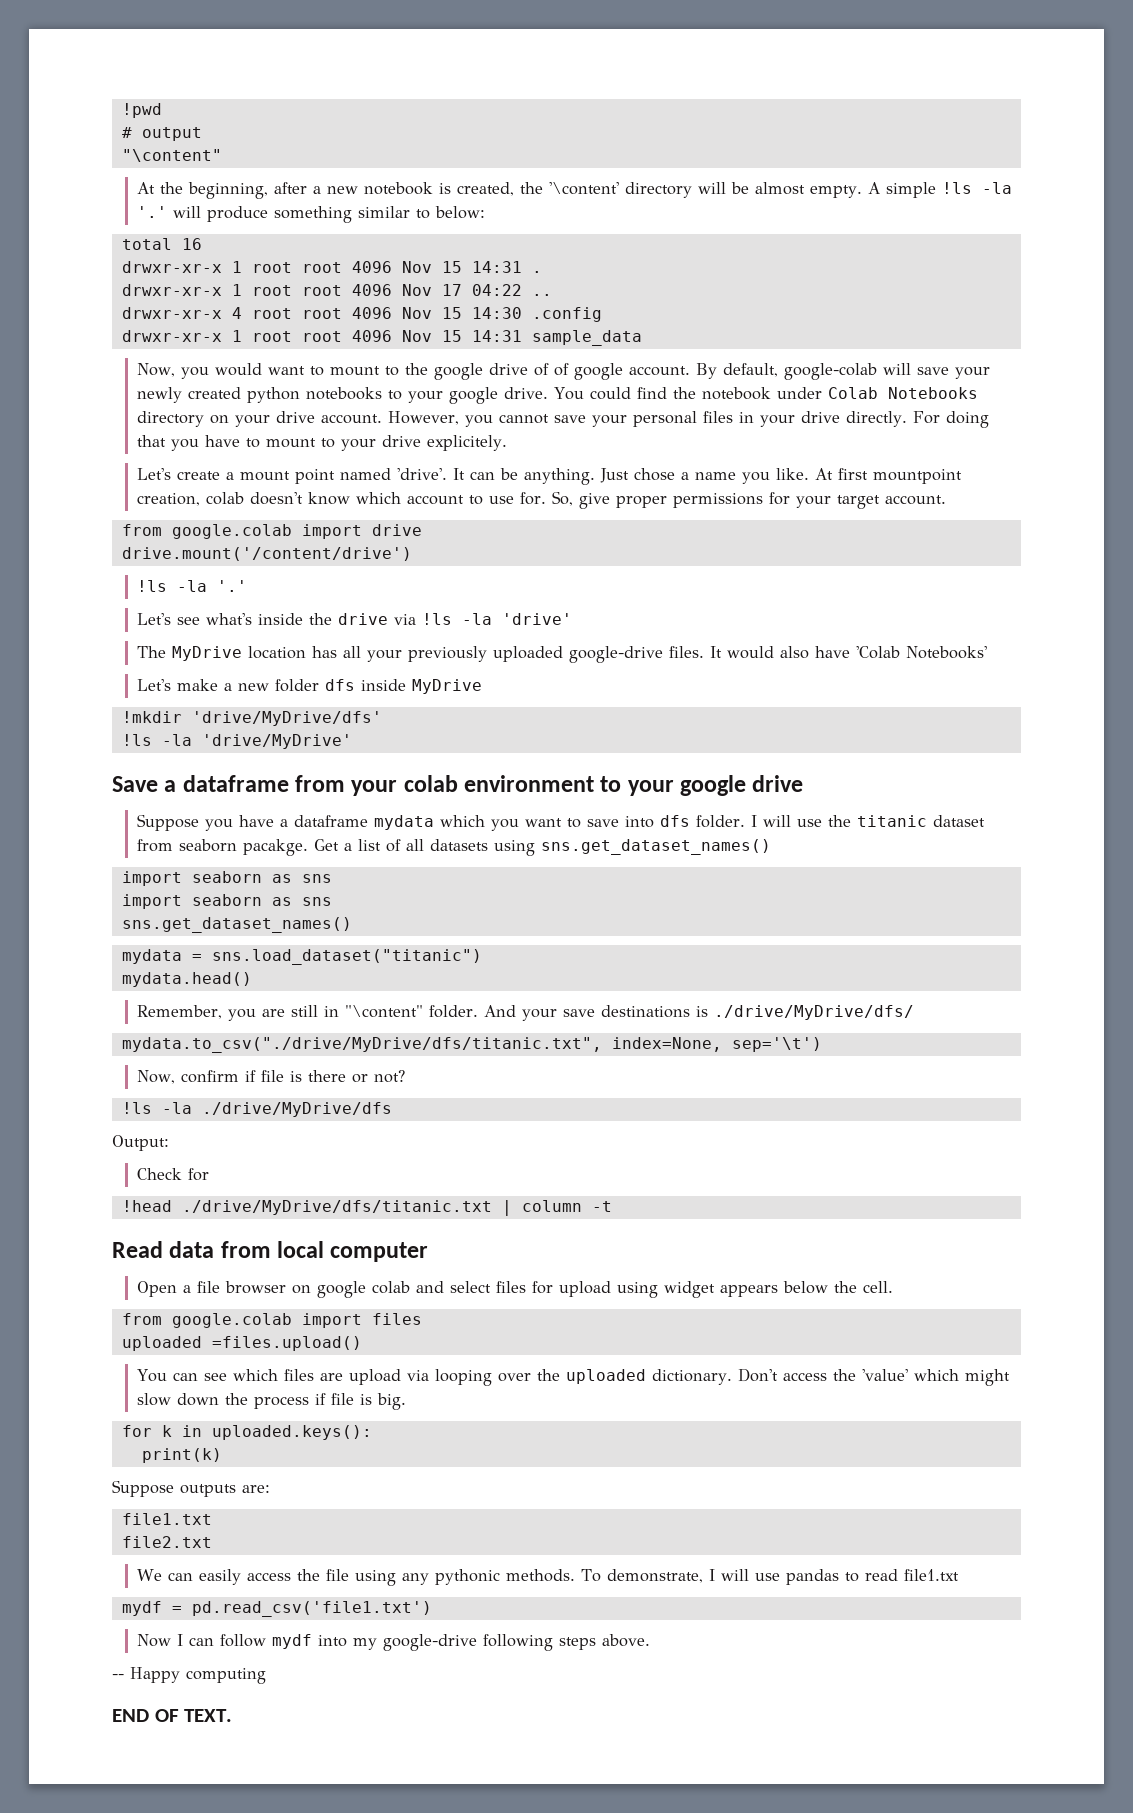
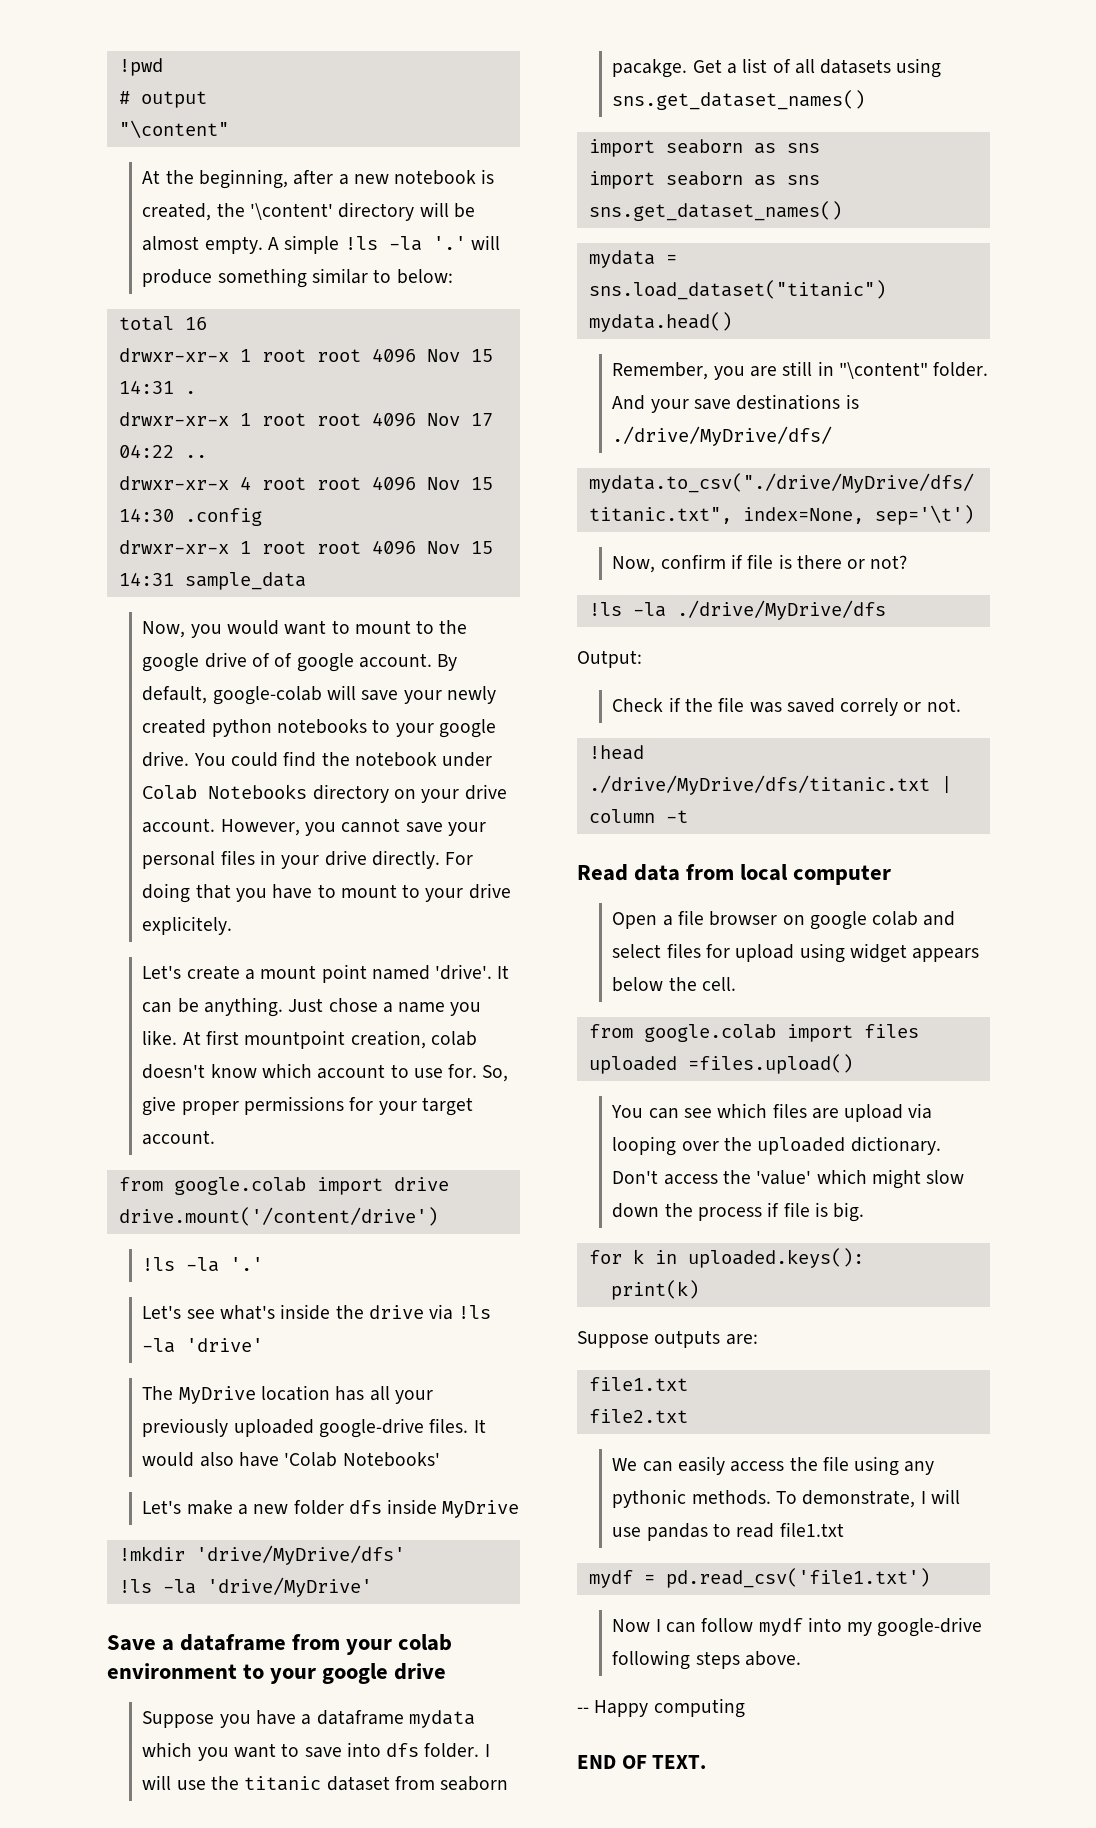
[187,1168,209,1181] for -> [668,697,961,716] if the file was saved correly or not.

